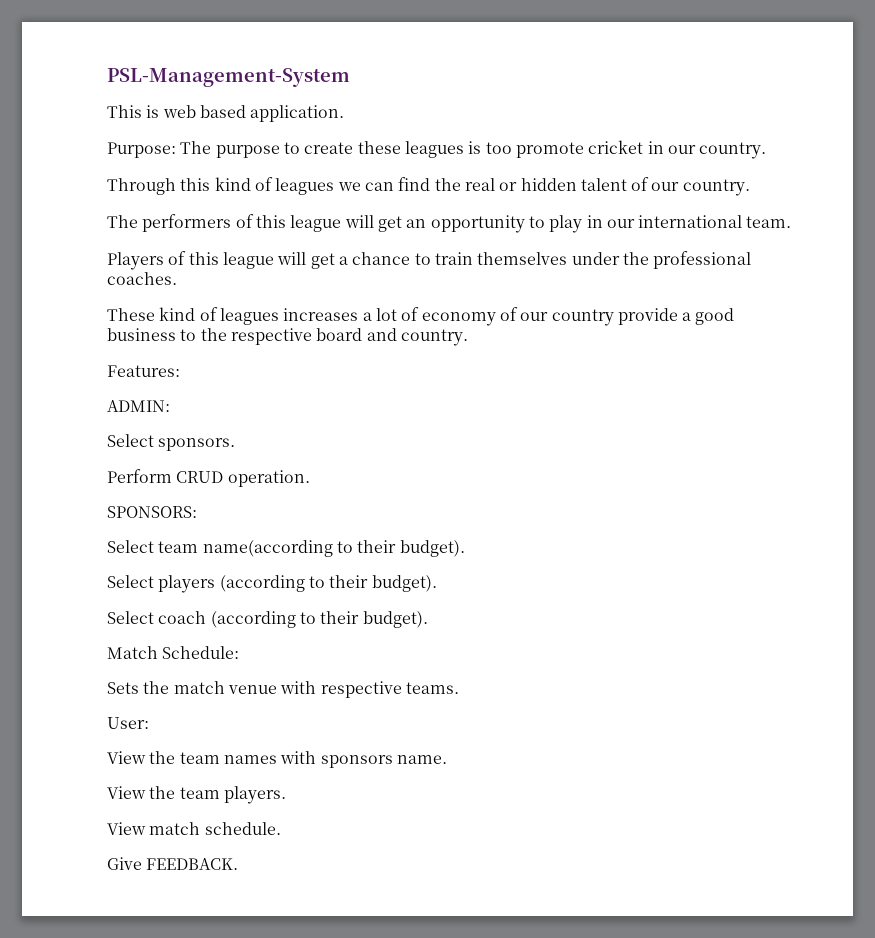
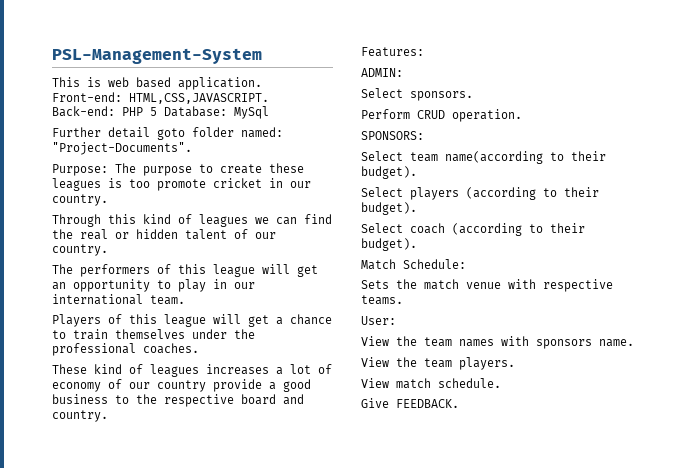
(345, 113) none -> [52,92,269,104] [52,106,269,119] [52,127,283,140] [52,142,192,155] Front-end: HTML,CSS,JAVASCRIPT. Back-end: PHP 5 Database: MySql // Further detail goto folder named: "Project-Documents".

